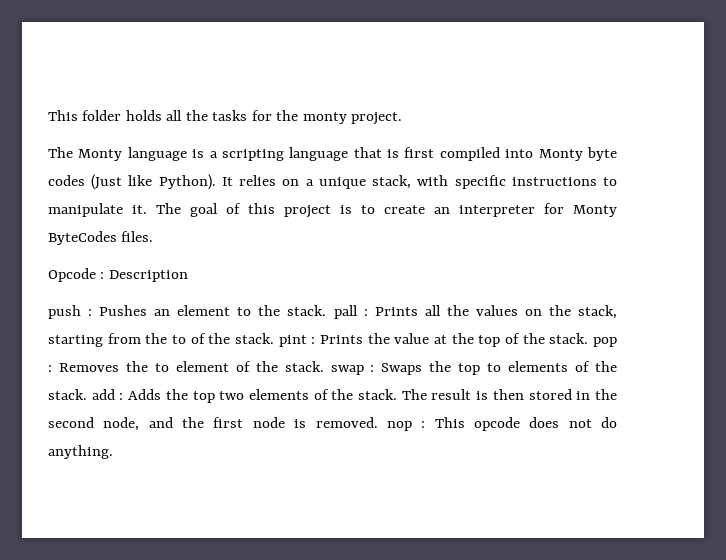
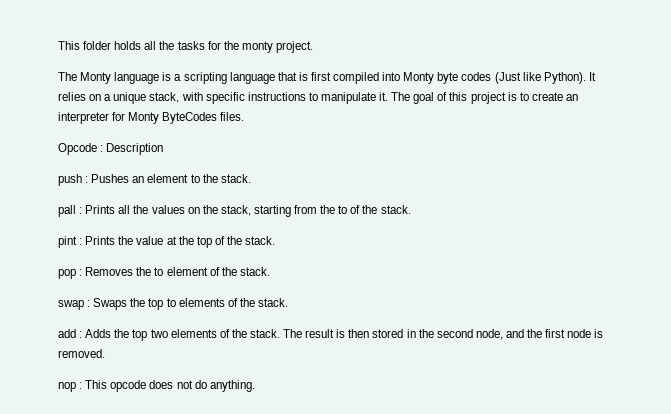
(327, 310) none -> (251, 178) //
(274, 338) none -> (411, 209) //
(589, 338) none -> (276, 240) //
(324, 366) none -> (270, 271) //
(87, 394) none -> (288, 302) //
(378, 422) none -> (105, 353) //

